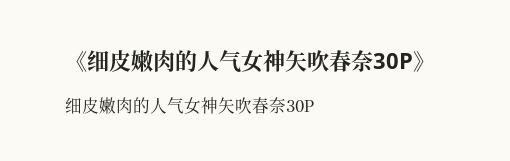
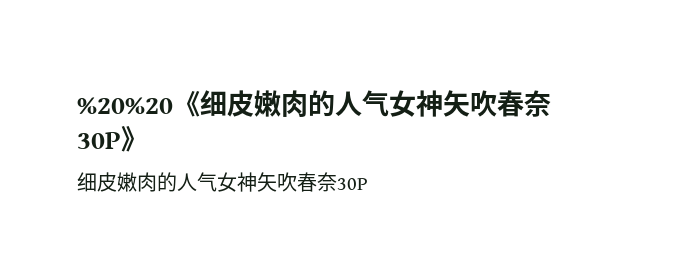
(65, 61) none -> [77,97,173,114] %20%20

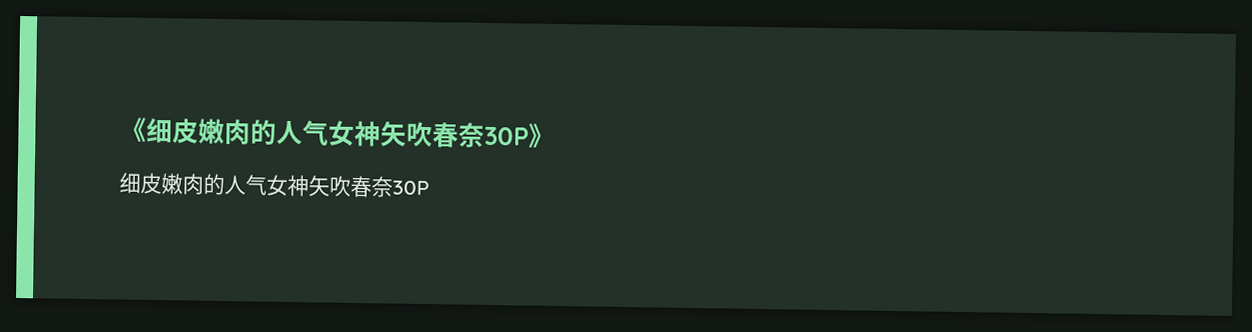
[77,97,173,114] %20%20 -> (120, 130) none

